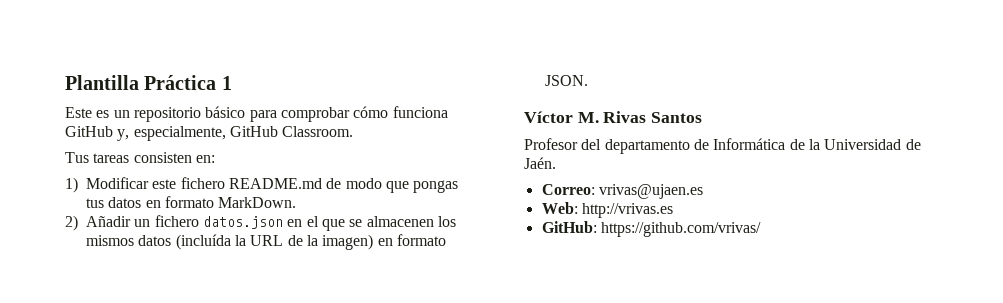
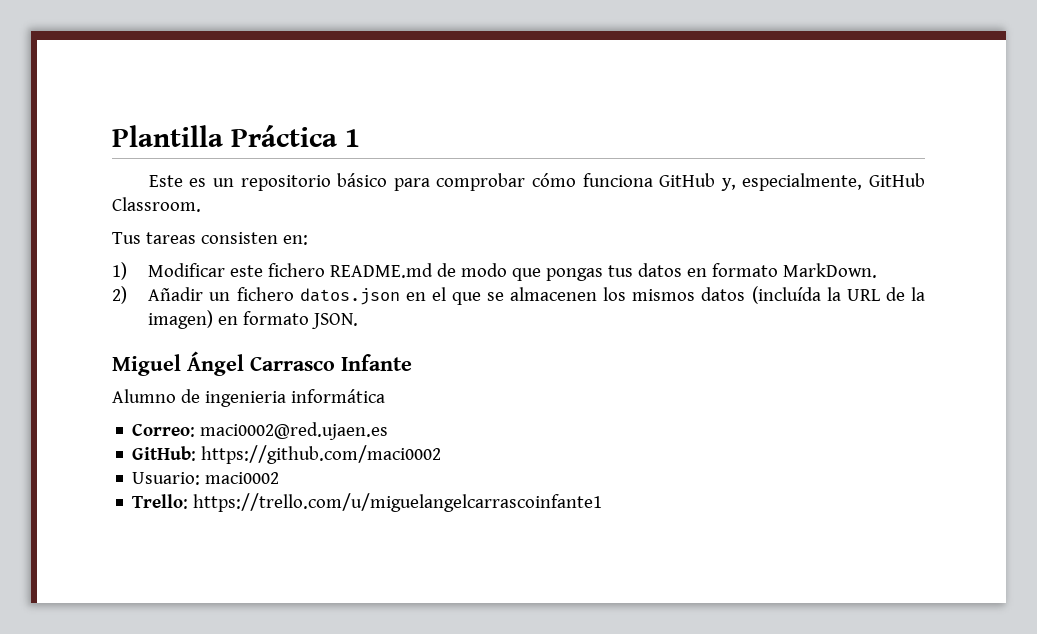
[524,111,703,123] [524,138,921,154] [524,157,556,169] [541,184,703,199] [541,202,673,218] [541,221,761,237] Víctor M. Rivas Santos // Profesor del departamento de Informática de la Universidad de Jaén. // Correo: vrivas@ujaen.es // Web: http://vrivas.es // GitHub: https://github.com/vrivas/ -> [112,351,412,376] [112,389,385,407] [132,422,389,440] [132,445,442,464] [132,472,280,485] [132,493,603,512] Miguel Ángel Carrasco Infante // Alumno de ingenieria informática // Correo: maci0002@red.ujaen.es // GitHub: https://github.com/maci0002 // Usuario: maci0002 // Trello: https://trello.com/u/miguelangelcarrascoinfante1

